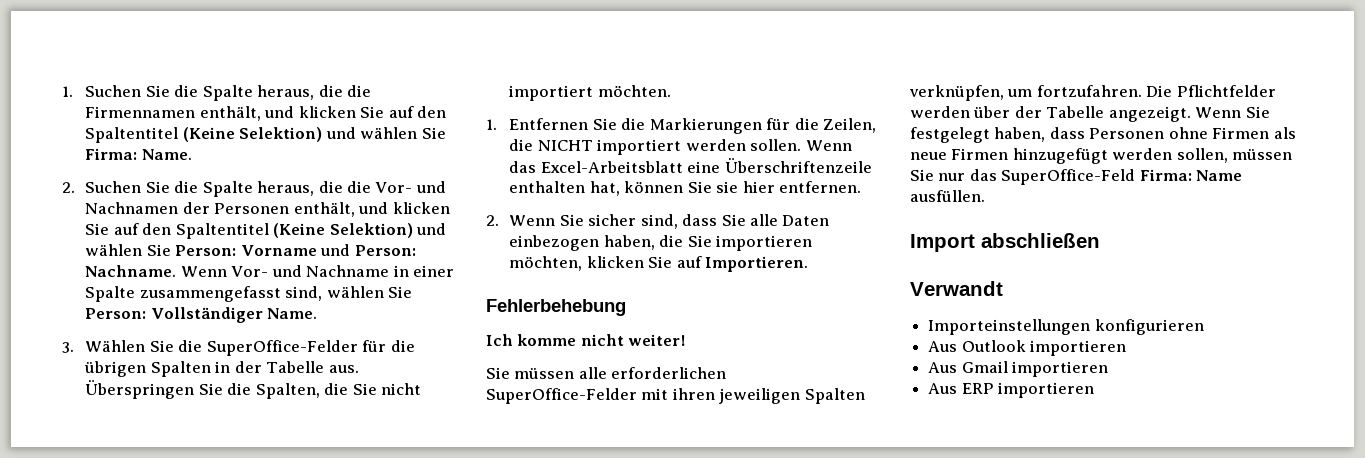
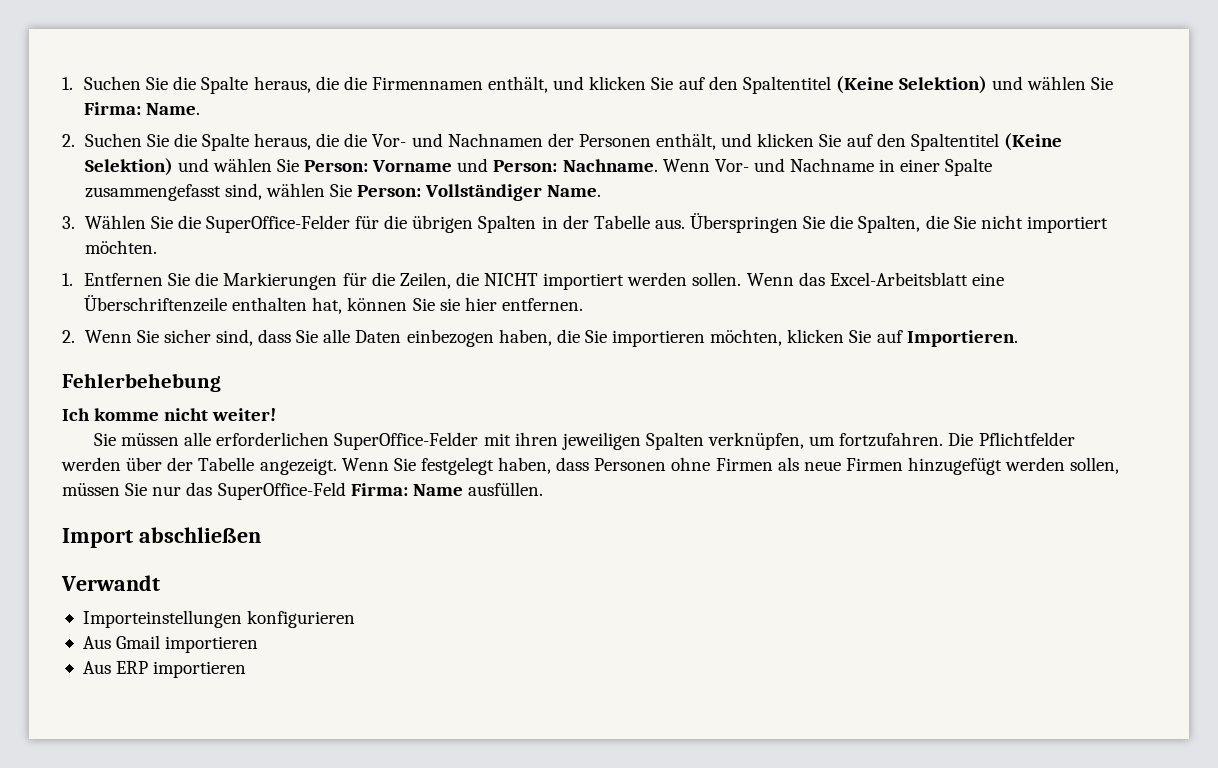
[928,340,1127,356] // Aus Outlook importieren -> (356, 619) none

